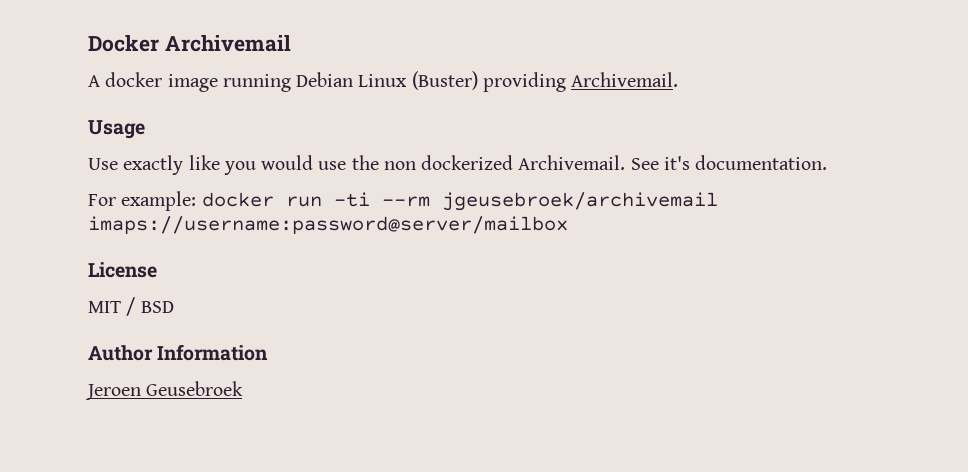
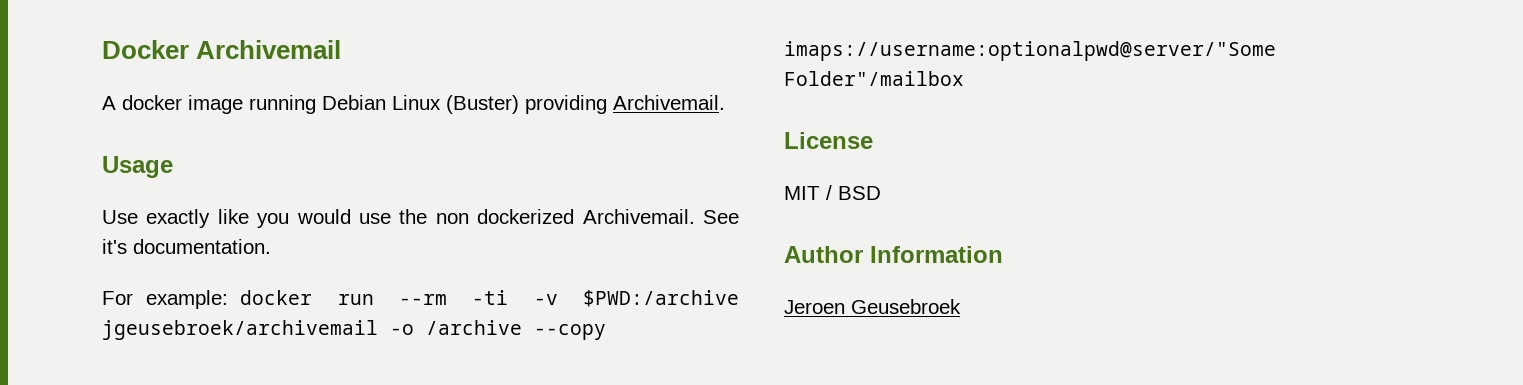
[333,192,718,211] [88,216,568,234] -ti --rm jgeusebroek/archivemail imaps://username:password@server/mailbox -> [399,290,739,307] [102,320,606,340] [784,41,1276,61] [784,71,964,86] --rm -ti -v $PWD:/archive jgeusebroek/archivemail -o /archive --copy imaps://username:optionalpwd@server/"Some Folder"/mailbox

